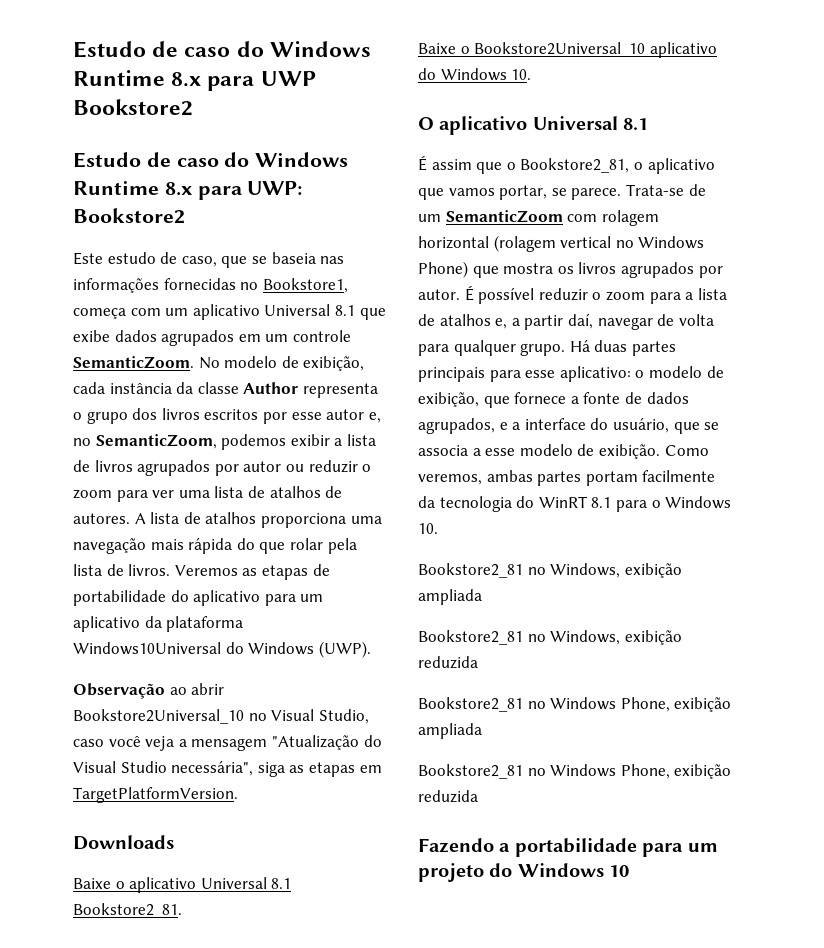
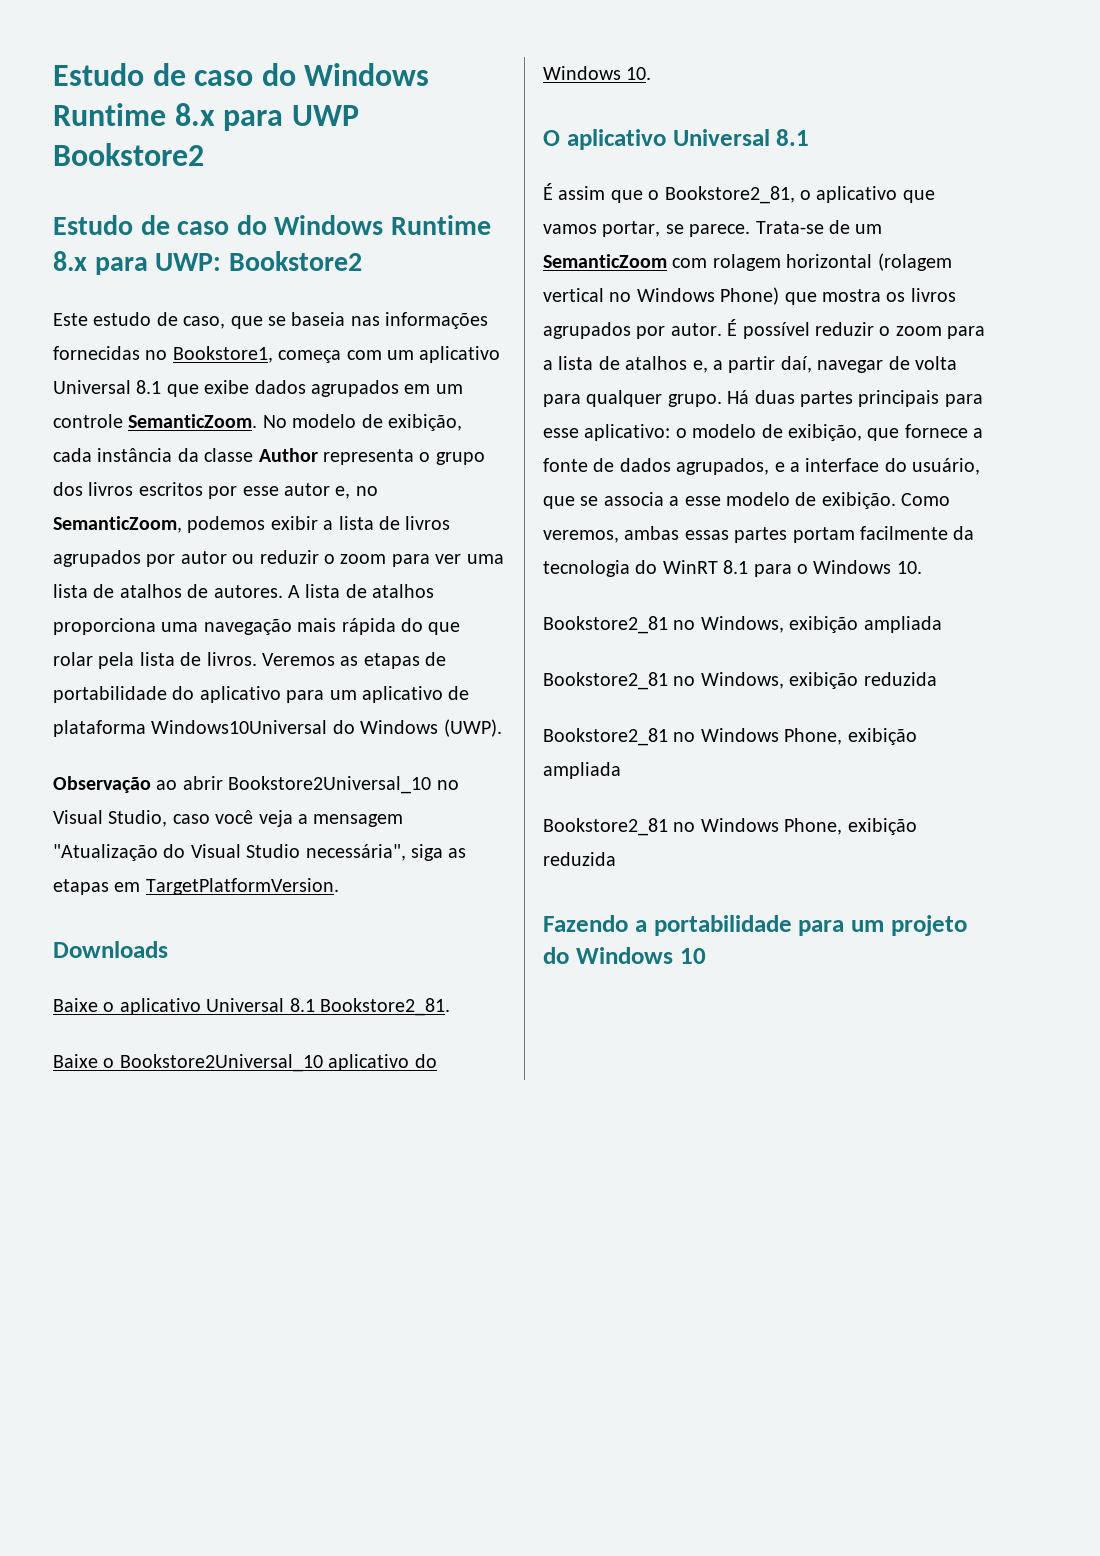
[144,616,162,628] da -> [448,686,470,700] de
(533, 476) none -> [684,530,729,540] essas

